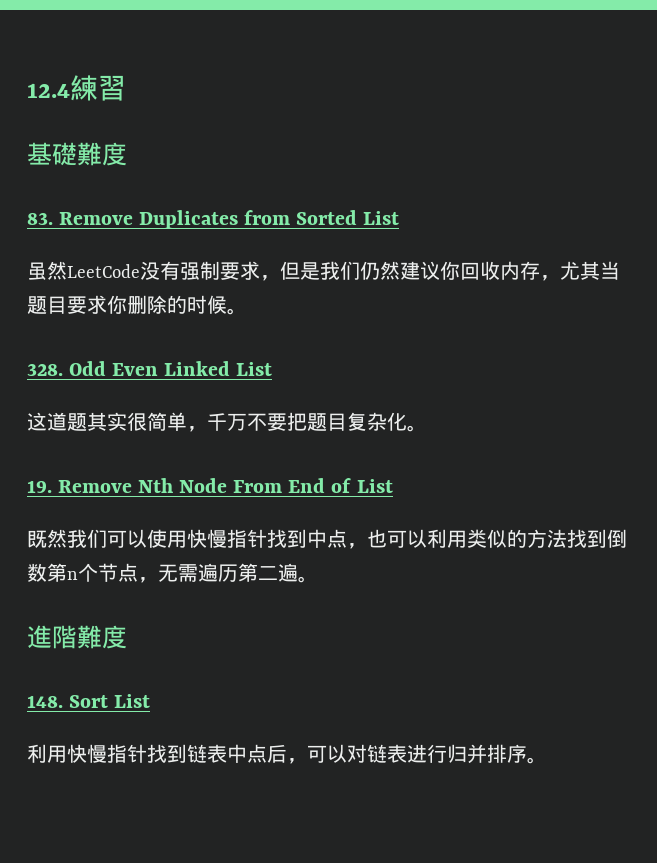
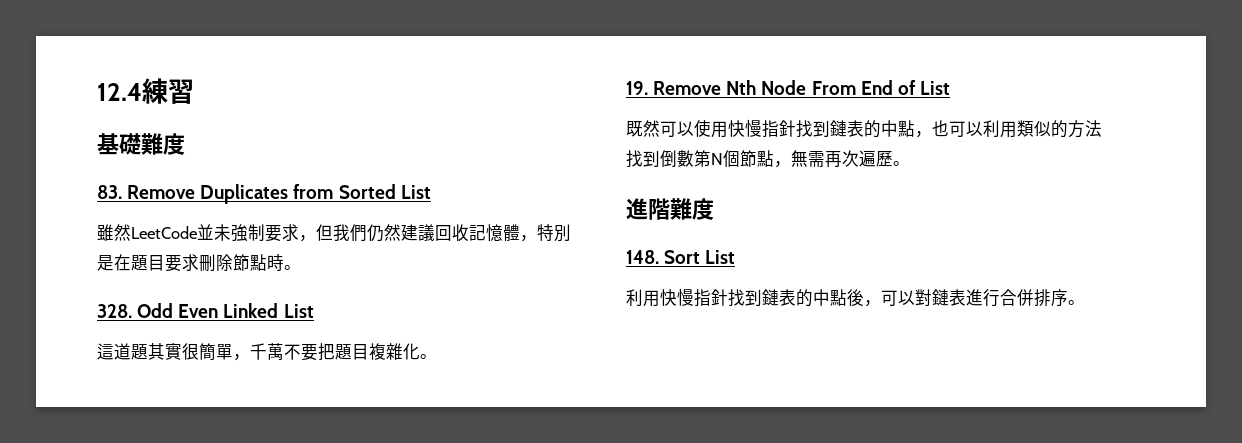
[27,261,620,281] [27,295,227,314] 虽然LeetCode没有强制要求，但是我们仍然建议你回收内存，尤其当题目要求你删除的时候 -> [97,224,571,242] [97,254,284,272] 雖然LeetCode並未強制要求，但我們仍然建議回收記憶體，特別是在題目要求刪除節點時
[27,412,387,432] 这道题其实很简单，千万不要把题目复杂 -> [97,343,403,361] 這道題其實很簡單，千萬不要把題目複雜
[67,529,107,548] 我们 -> (660, 128) none
[247,529,347,548] 针找到中点 -> [779,120,915,138] 針找到鏈表的中點
[467,529,487,548] 类 -> [1017,120,1034,137] 類
[27,563,298,583] 数第n个节点，无需遍历第二遍 -> [677,150,893,168] 數第N個節點，無需再次遍歷
[127,744,487,764] 针找到链表中点后，可以对链表进行归并 -> [711,289,1034,307] 針找到鏈表的中點後，可以對鏈表進行合併

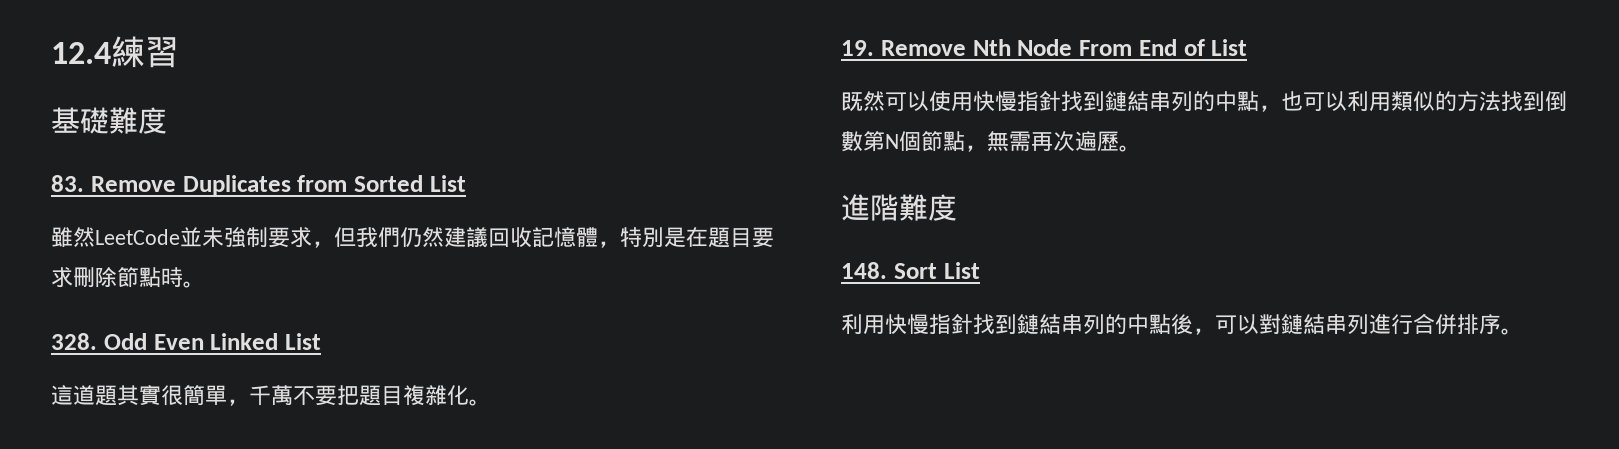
[847,120,864,137] 表 -> [1127,91,1193,111] 結串列
[779,289,796,306] 表 -> [1039,314,1105,334] 結串列
[949,289,966,306] 表 -> [1303,314,1369,334] 結串列

